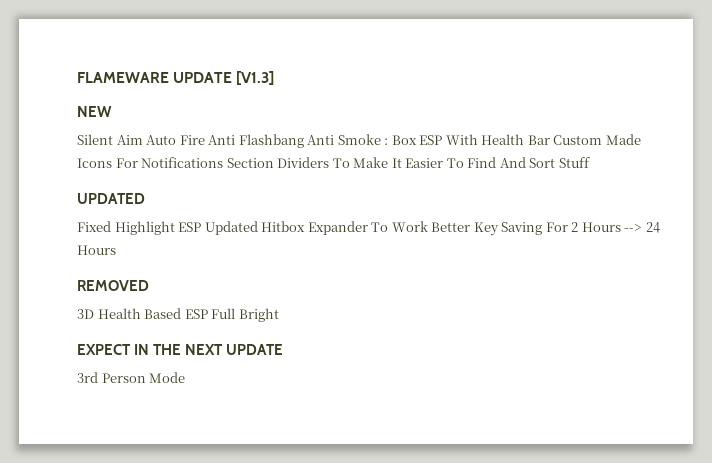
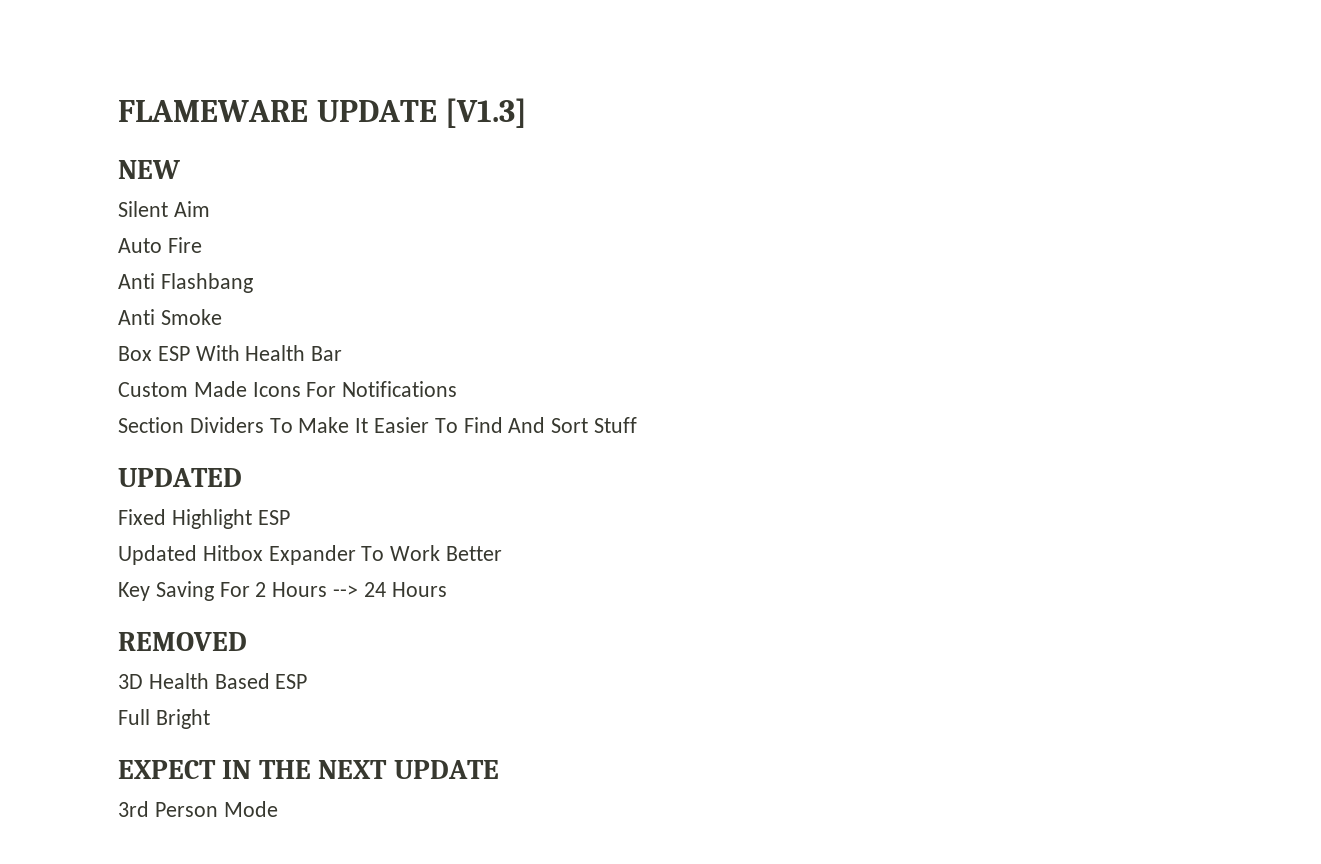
(143, 140) none -> (210, 209) //
(205, 140) none -> (202, 245) //
(304, 141) none -> (253, 283) //
[384,138,389,145] : -> (222, 317) //
(550, 140) none -> (343, 353) //
(224, 162) none -> (458, 389) //
(202, 227) none -> (290, 517) //
(471, 227) none -> (503, 553) //
(208, 314) none -> (308, 681) //

